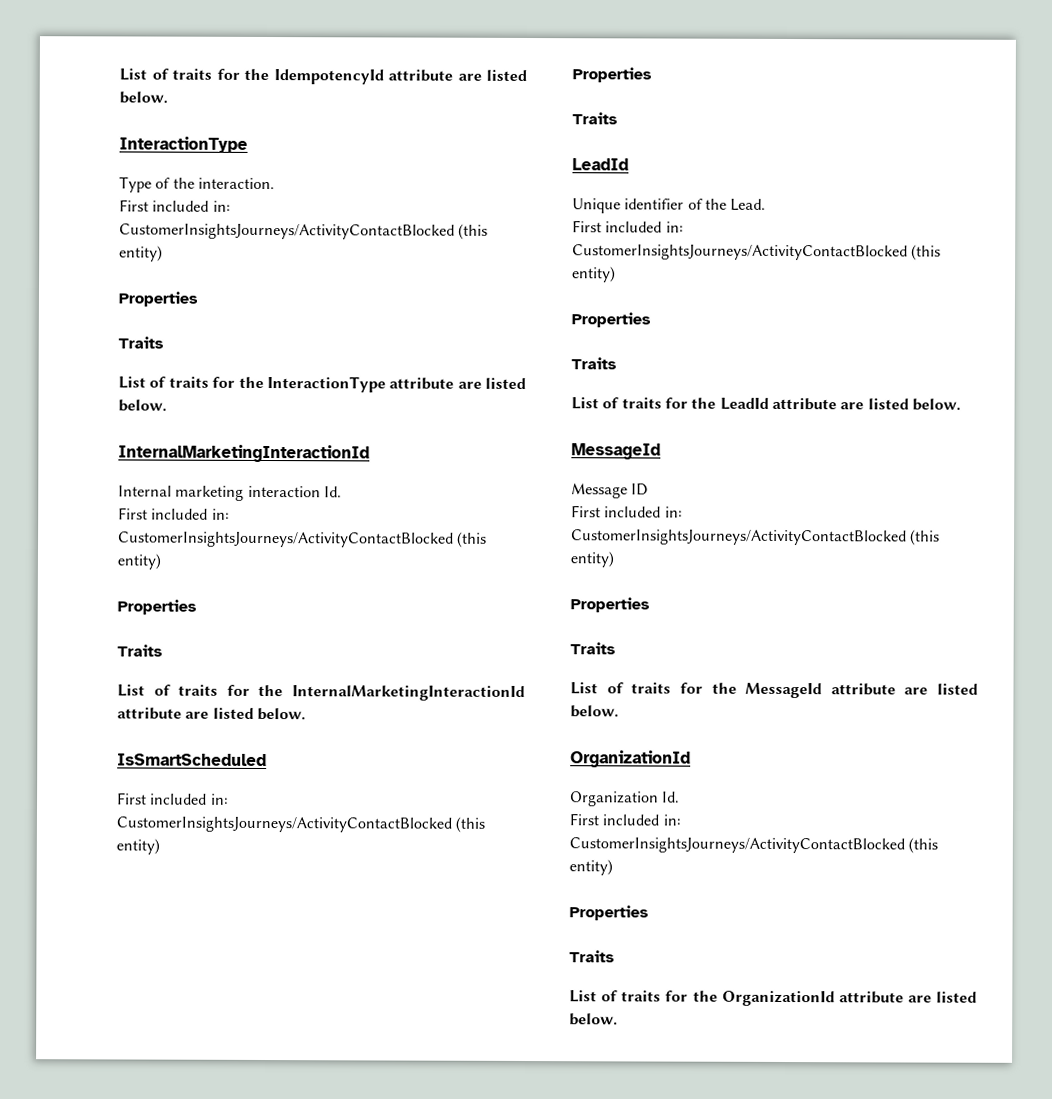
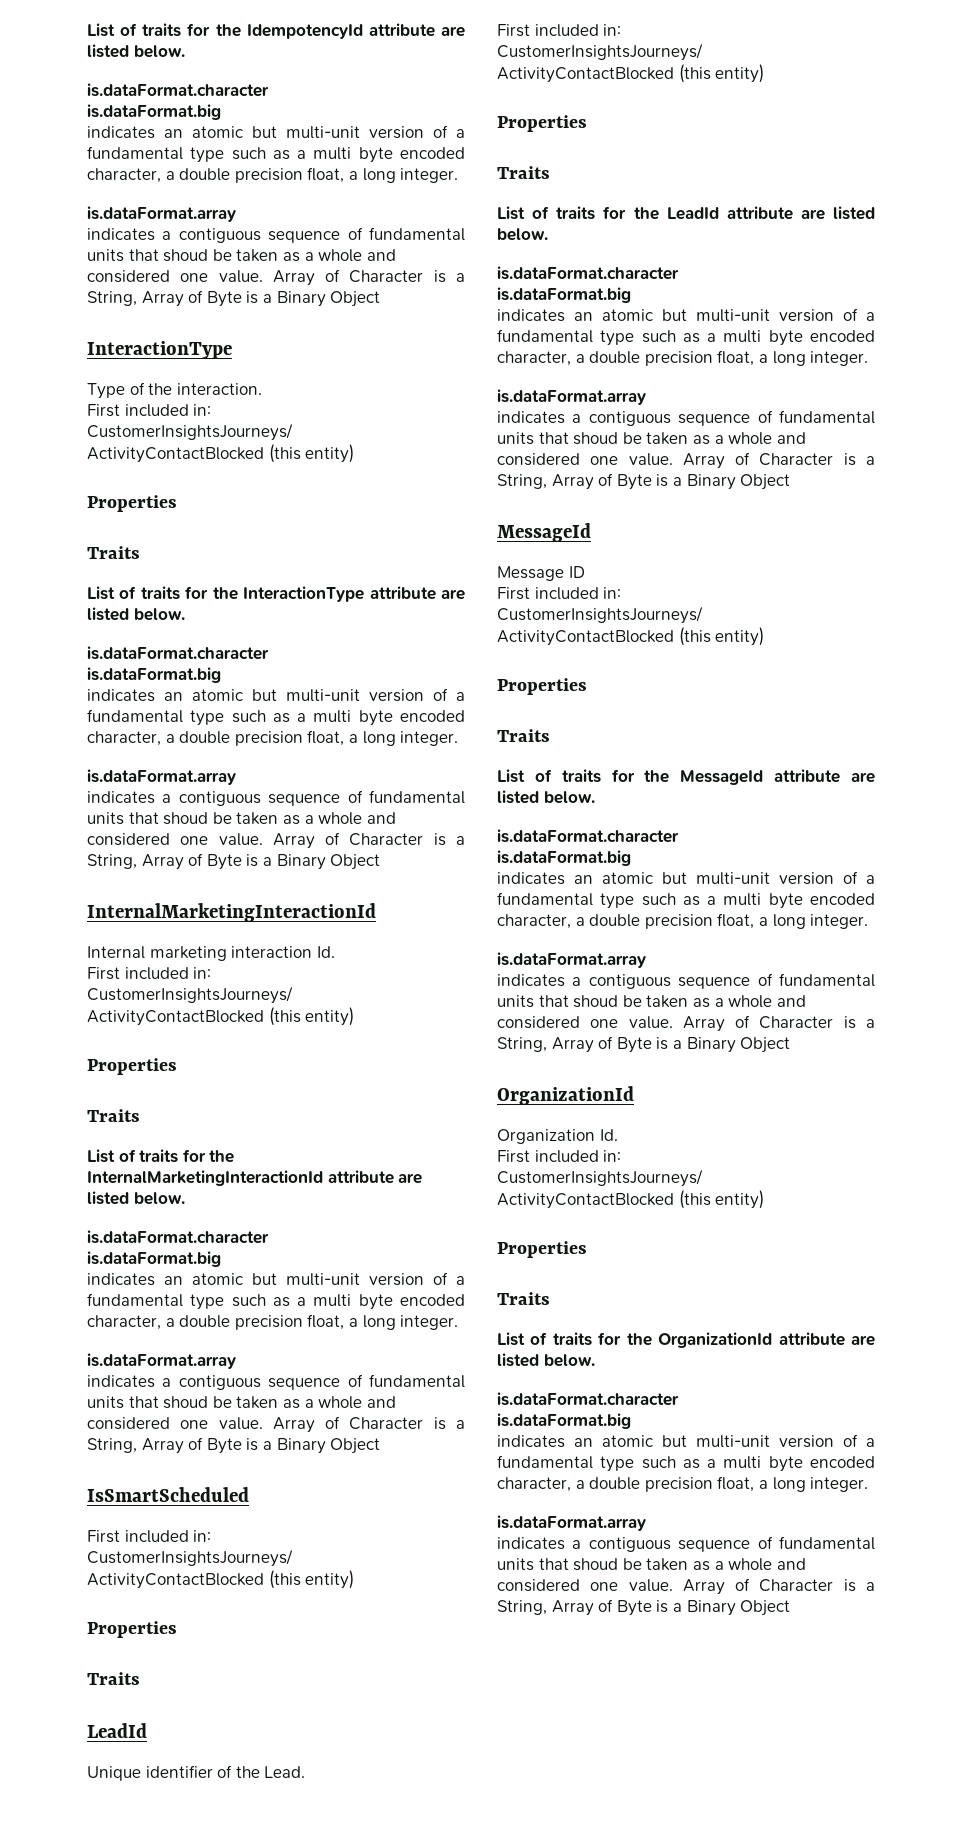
(168, 97) none -> [87,83,269,97] [87,104,221,120] [87,125,465,139] [87,146,465,163] [87,167,459,183] [87,206,236,222] [87,227,465,243] [87,249,396,262] [87,269,465,286] [87,290,381,307] // is.dataFormat.character // is.dataFormat.big // indicates an atomic but multi-unit version of a fundamental type such as a multi byte encoded character, a double precision float, a long integer. // is.dataFormat.array // indicates a contiguous sequence of fundamental units that shoud be taken as a whole and considered one value. Array of Character is a String, Array of Byte is a Binary Object
(167, 405) none -> [87,646,269,660] [87,667,221,683] [87,688,465,702] [87,709,465,726] [87,730,459,746] [87,769,236,785] [87,790,465,806] [87,812,396,825] [87,832,465,849] [87,853,381,870] // is.dataFormat.character // is.dataFormat.big // indicates an atomic but multi-unit version of a fundamental type such as a multi byte encoded character, a double precision float, a long integer. // is.dataFormat.array // indicates a contiguous sequence of fundamental units that shoud be taken as a whole and considered one value. Array of Character is a String, Array of Byte is a Binary Object
(306, 714) none -> [87,1230,269,1244] [87,1251,221,1267] [87,1272,465,1286] [87,1293,465,1310] [87,1314,459,1330] [87,1353,236,1369] [87,1374,465,1390] [87,1396,396,1409] [87,1416,465,1433] [87,1437,381,1454] // is.dataFormat.character // is.dataFormat.big // indicates an atomic but multi-unit version of a fundamental type such as a multi byte encoded character, a double precision float, a long integer. // is.dataFormat.array // indicates a contiguous sequence of fundamental units that shoud be taken as a whole and considered one value. Array of Character is a String, Array of Byte is a Binary Object
(961, 404) none -> [497,266,679,280] [497,287,631,303] [497,308,875,322] [497,329,875,346] [497,350,869,366] [497,389,646,405] [497,410,875,426] [497,432,806,445] [497,452,875,469] [497,473,791,490] // is.dataFormat.character // is.dataFormat.big // indicates an atomic but multi-unit version of a fundamental type such as a multi byte encoded character, a double precision float, a long integer. // is.dataFormat.array // indicates a contiguous sequence of fundamental units that shoud be taken as a whole and considered one value. Array of Character is a String, Array of Byte is a Binary Object
(619, 711) none -> [497,829,679,843] [497,850,631,866] [497,871,875,885] [497,892,875,909] [497,913,869,929] [497,952,646,968] [497,973,875,989] [497,995,806,1008] [497,1015,875,1032] [497,1036,791,1053] // is.dataFormat.character // is.dataFormat.big // indicates an atomic but multi-unit version of a fundamental type such as a multi byte encoded character, a double precision float, a long integer. // is.dataFormat.array // indicates a contiguous sequence of fundamental units that shoud be taken as a whole and considered one value. Array of Character is a String, Array of Byte is a Binary Object
(618, 1019) none -> [497,1392,679,1406] [497,1413,631,1429] [497,1434,875,1448] [497,1455,875,1472] [497,1476,869,1492] [497,1515,646,1531] [497,1536,875,1552] [497,1558,806,1571] [497,1578,875,1595] [497,1599,791,1616] // is.dataFormat.character // is.dataFormat.big // indicates an atomic but multi-unit version of a fundamental type such as a multi byte encoded character, a double precision float, a long integer. // is.dataFormat.array // indicates a contiguous sequence of fundamental units that shoud be taken as a whole and considered one value. Array of Character is a String, Array of Byte is a Binary Object

